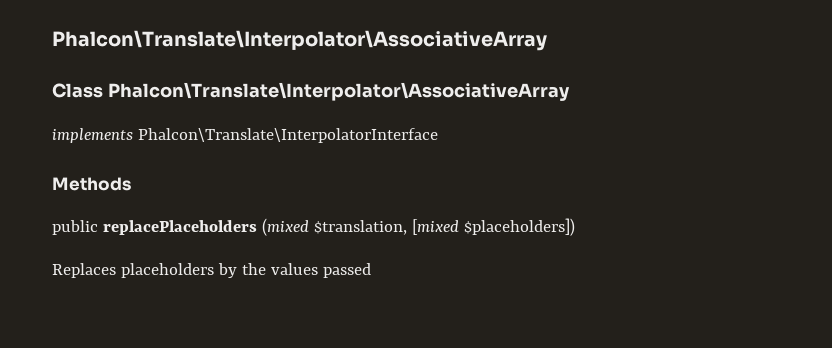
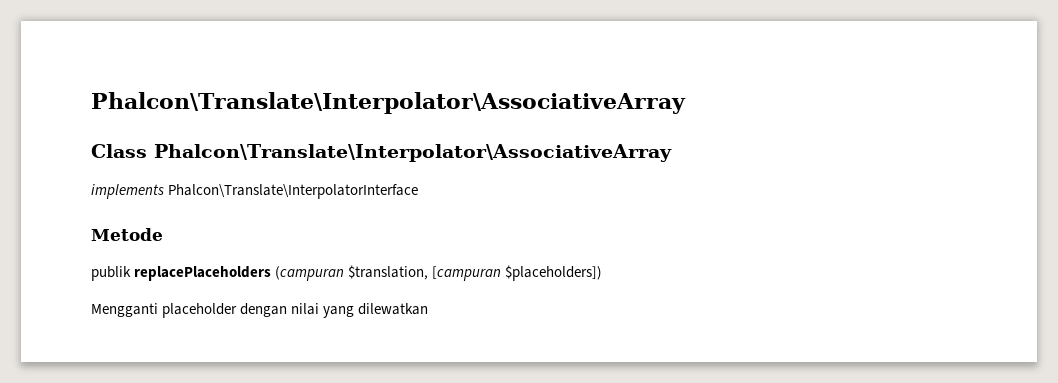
[52,177,131,191] [52,218,575,236] [52,263,371,278] Methods // public replacePlaceholders (mixed $translation, [mixed $placeholders]) // Replaces placeholders by the values passed -> [91,228,163,241] [91,265,603,281] [91,303,429,318] Metode // publik replacePlaceholders (campuran $translation, [campuran $placeholders]) // Mengganti placeholder dengan nilai yang dilewatkan

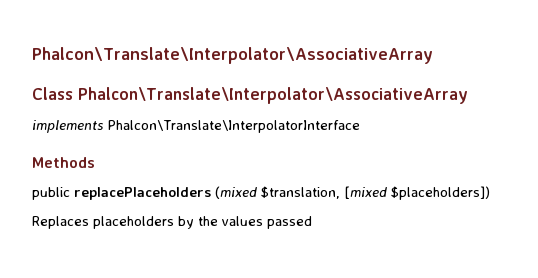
[91,228,163,241] [91,265,603,281] [91,303,429,318] Metode // publik replacePlaceholders (campuran $translation, [campuran $placeholders]) // Mengganti placeholder dengan nilai yang dilewatkan -> [32,157,95,168] [32,186,490,200] [32,216,312,229] Methods // public replacePlaceholders (mixed $translation, [mixed $placeholders]) // Replaces placeholders by the values passed

